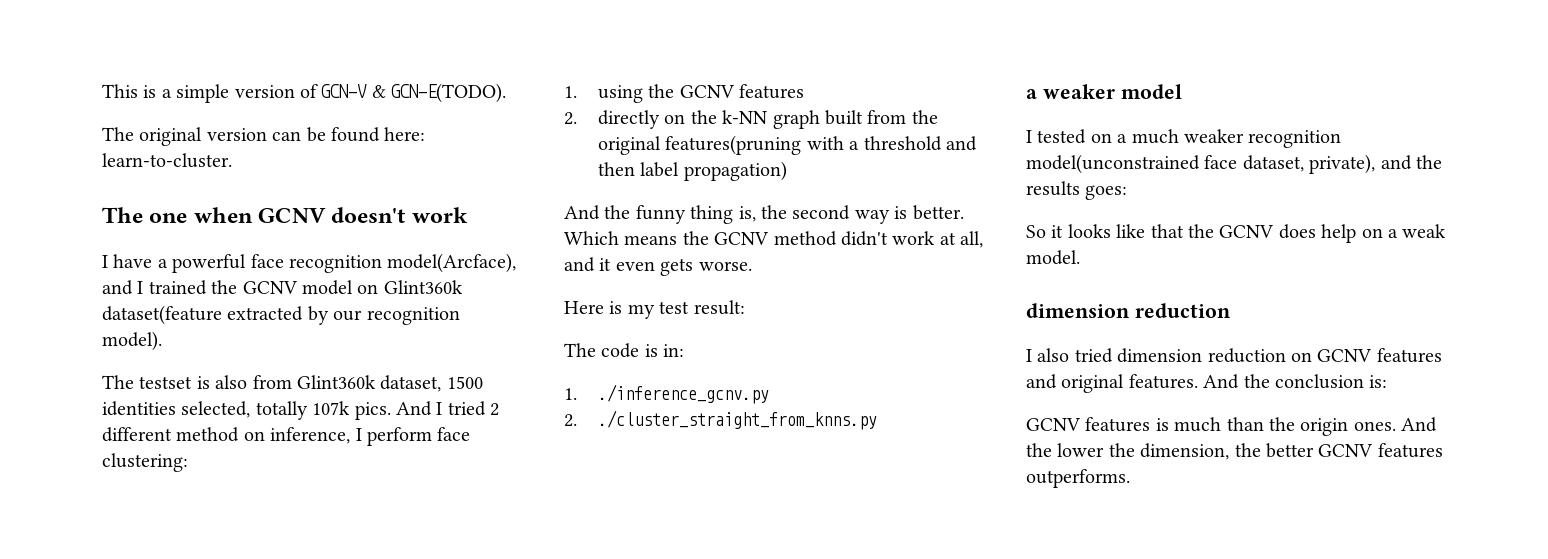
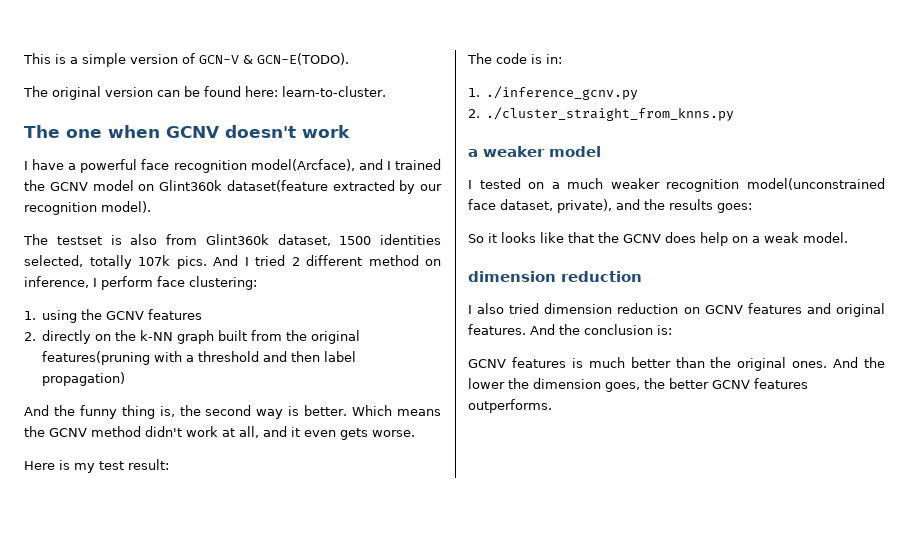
(1222, 424) none -> [630,357,671,368] better
[1300,418,1349,436] origin -> [737,357,787,371] original
[1140,443,1230,460] dimension, -> [533,378,640,392] dimension goes,

